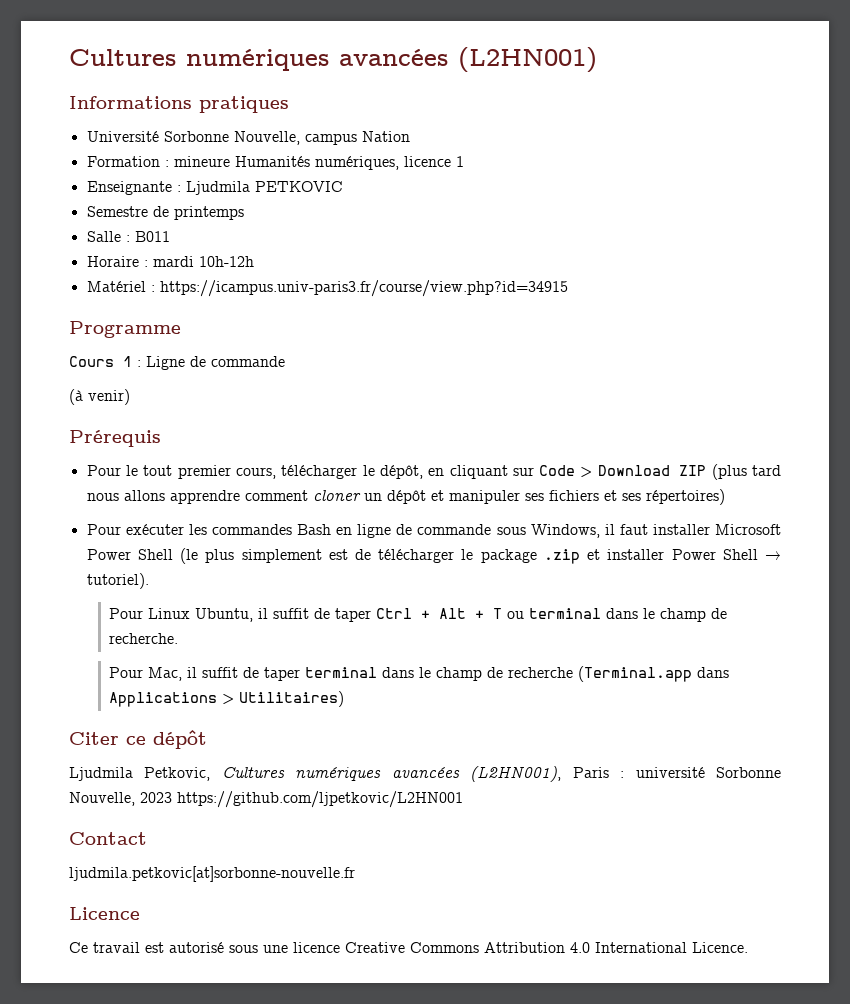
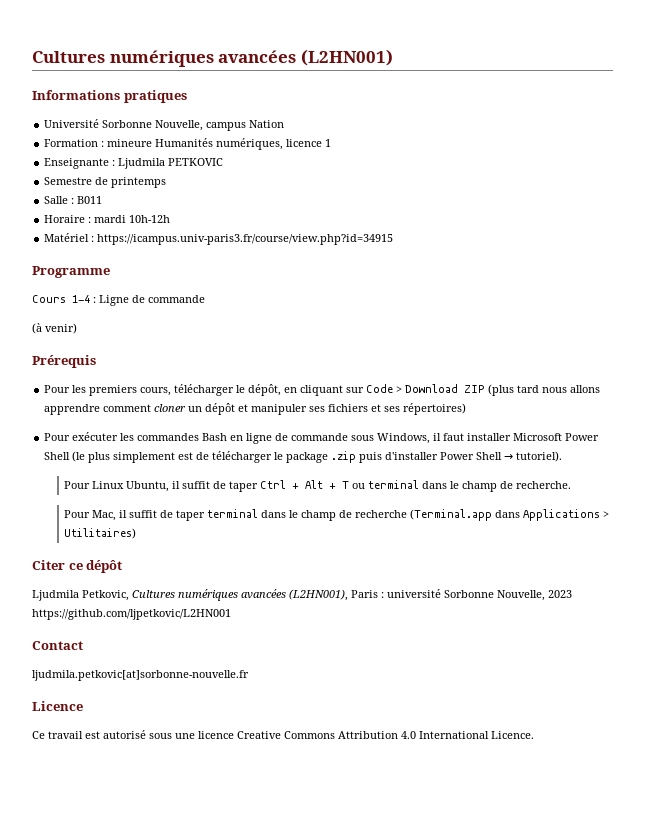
[123,356,132,367] 1 -> [72,295,90,303] 1-4
[125,465,231,479] le tout premier -> [72,385,138,396] les premiers
[587,549,665,560] et installer -> [359,452,439,463] puis d'installer

